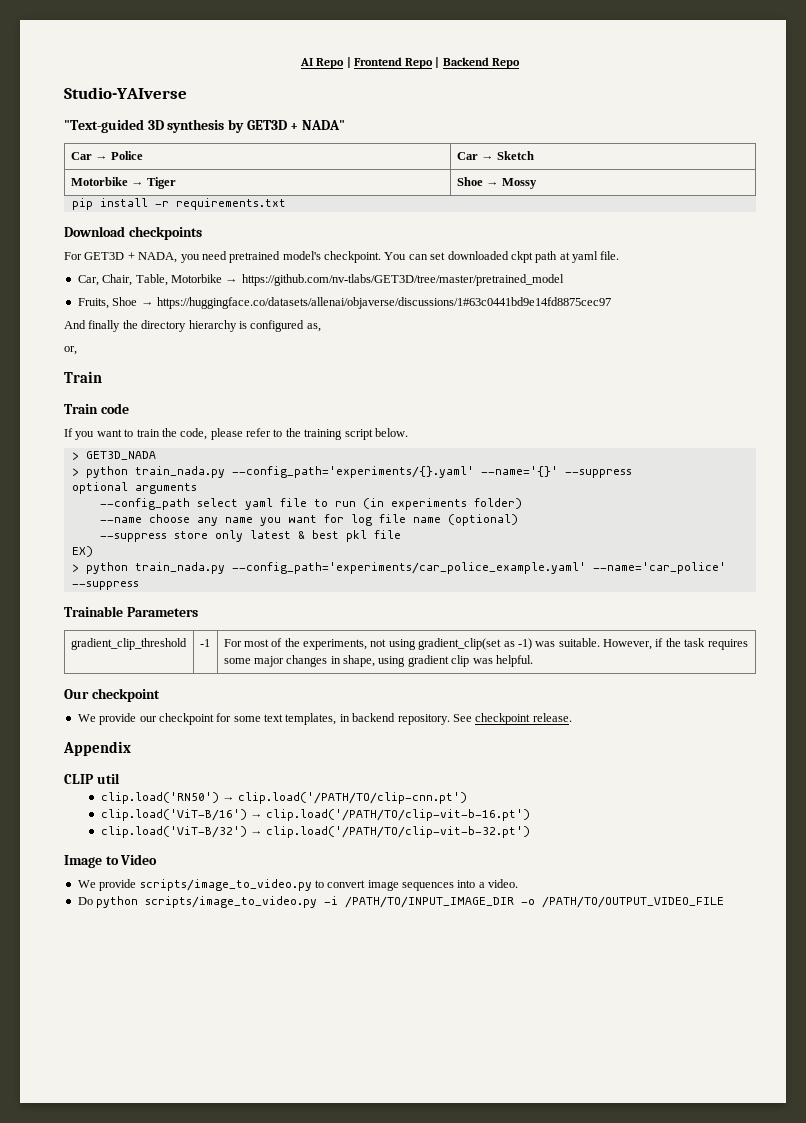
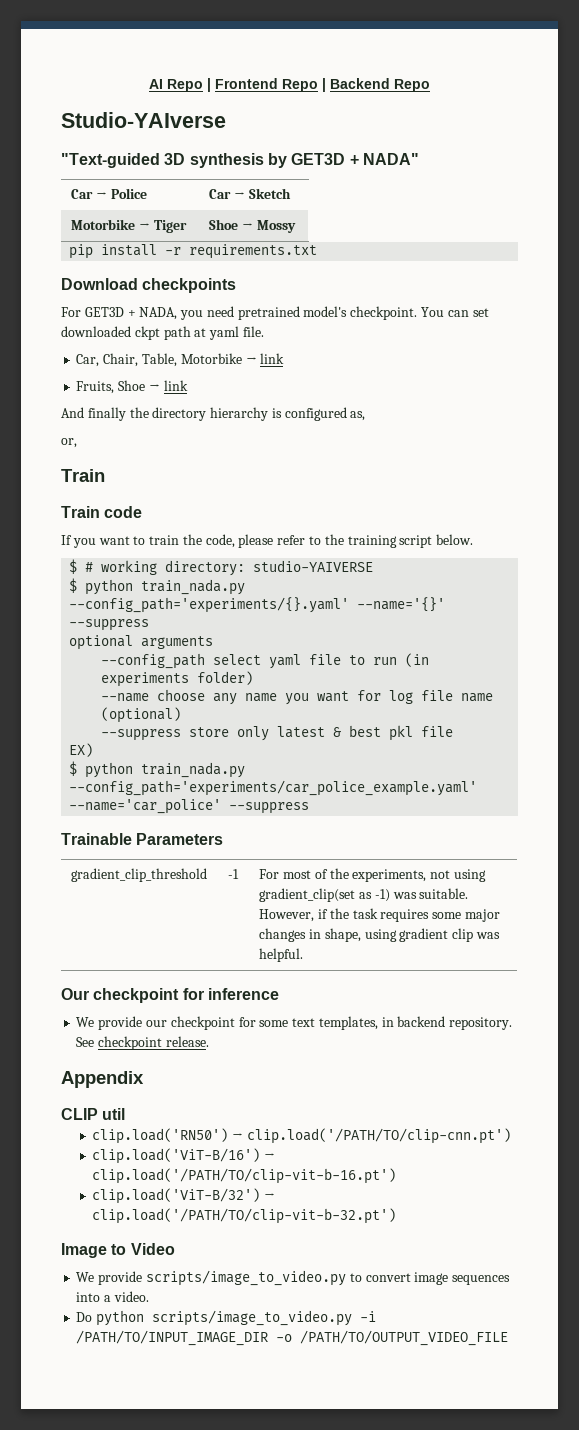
[241,274,564,286] https://github.com/nv-tlabs/GET3D/tree/master/pretrained_model -> [260,353,285,364] link
[156,297,611,309] https://huggingface.co/datasets/allenai/objaverse/discussions/1#63c0441bd9e14fd8875cec97 -> [163,380,188,391] link
[71,451,156,460] [71,468,79,476] > GET3D_NADA // > -> [69,559,374,576] [69,578,78,593] $ # working directory: studio-YAIVERSE // $
[71,564,79,572] > -> [69,761,78,776] $
(160, 695) none -> [182,988,279,1000] for inference

